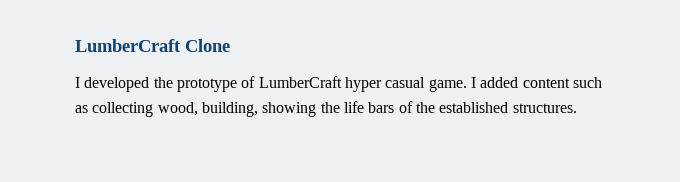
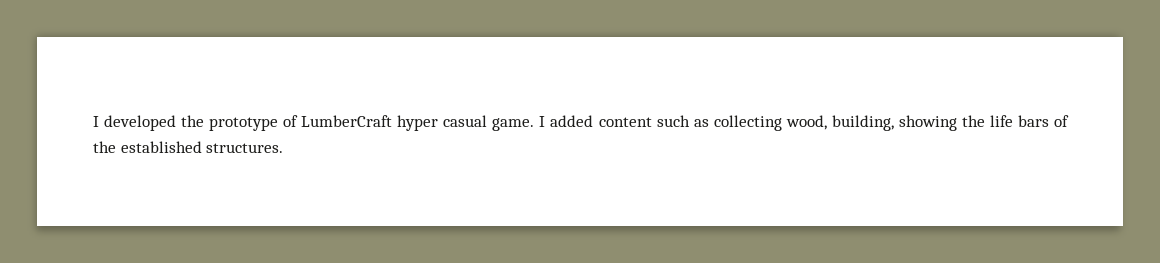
[75,39,230,52] LumberCraft Clone // -> (93, 121) none

